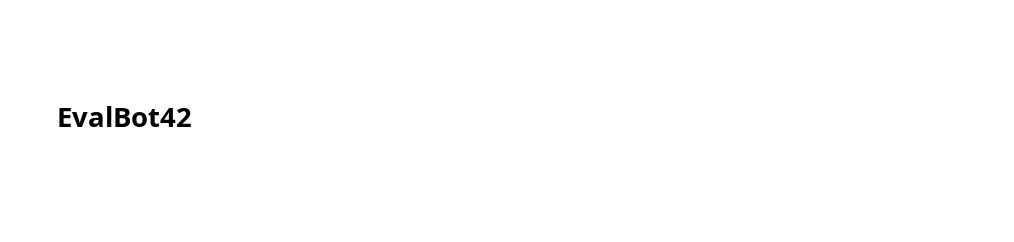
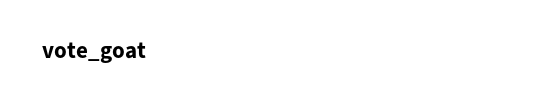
[57,106,192,127] EvalBot42 -> [42,42,146,63] vote_goat

